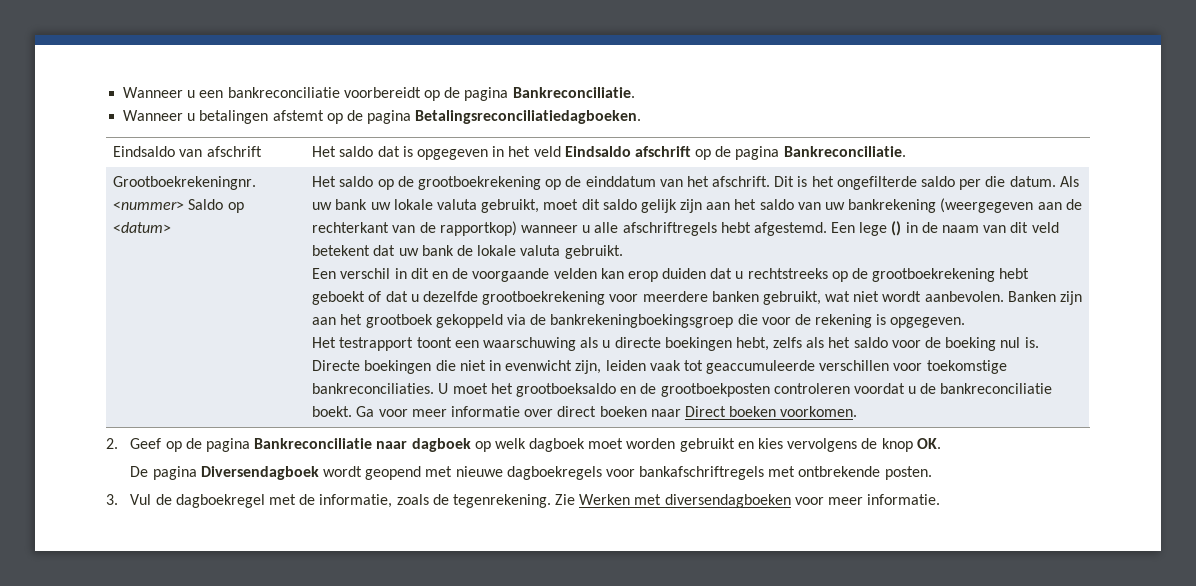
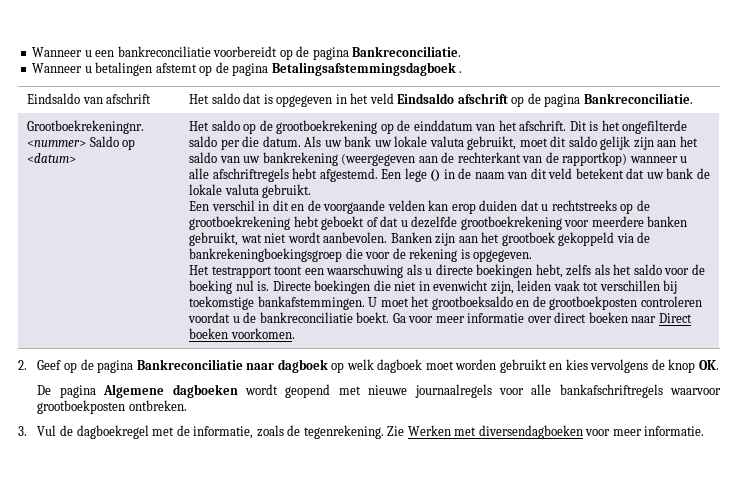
[415,110,642,124] Betalingsreconciliatiedagboeken. -> [271,62,463,76] Betalingsafstemmingsdagboek .
[706,360,1007,374] [312,383,435,394] geaccumuleerde verschillen voor toekomstige bankreconciliaties. -> [599,280,678,294] [189,296,365,310] verschillen bij toekomstige bankafstemmingen.
[200,466,319,480] Diversendagboek -> [103,384,238,398] Algemene dagboeken
[506,466,932,480] dagboekregels voor bankafschriftregels met ontbrekende posten. -> [414,384,722,398] [37,400,187,414] journaalregels voor alle bankafschriftregels waarvoor grootboekposten ontbreken.

